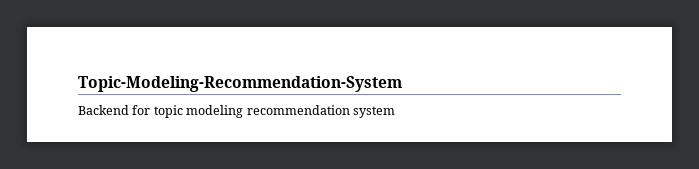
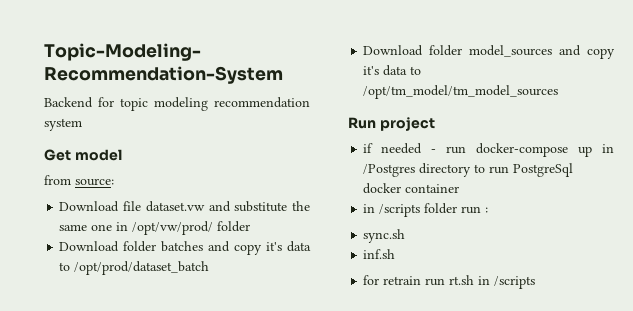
(395, 112) none -> [44,149,122,161] [44,175,114,186] [59,201,310,212] [59,221,251,235] [59,241,311,255] [59,261,210,275] [363,45,615,59] [363,65,422,76] [363,85,559,99] [348,117,435,131] [363,143,614,157] [363,163,574,177] [363,183,460,194] [363,203,489,217] [363,229,406,243] [363,249,396,259] [363,275,536,289] // Get model // from source: // Download file dataset.vw and substitute the same one in /opt/vw/prod/ folder // Download folder batches and copy it's data to /opt/prod/dataset_batch // Download folder model_sources and copy it's data to /opt/tm_model/tm_model_sources // Run project // if needed - run docker-compose up in /Postgres directory to run PostgreSql docker container // in /scripts folder run : // sync.sh // inf.sh // for retrain run rt.sh in /scripts

